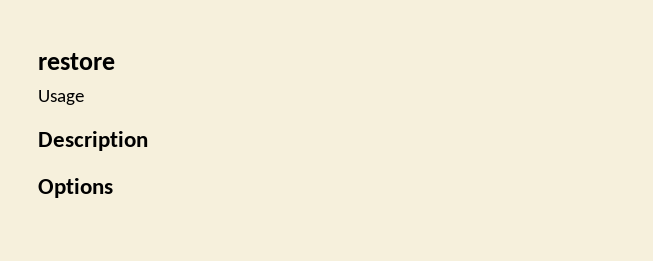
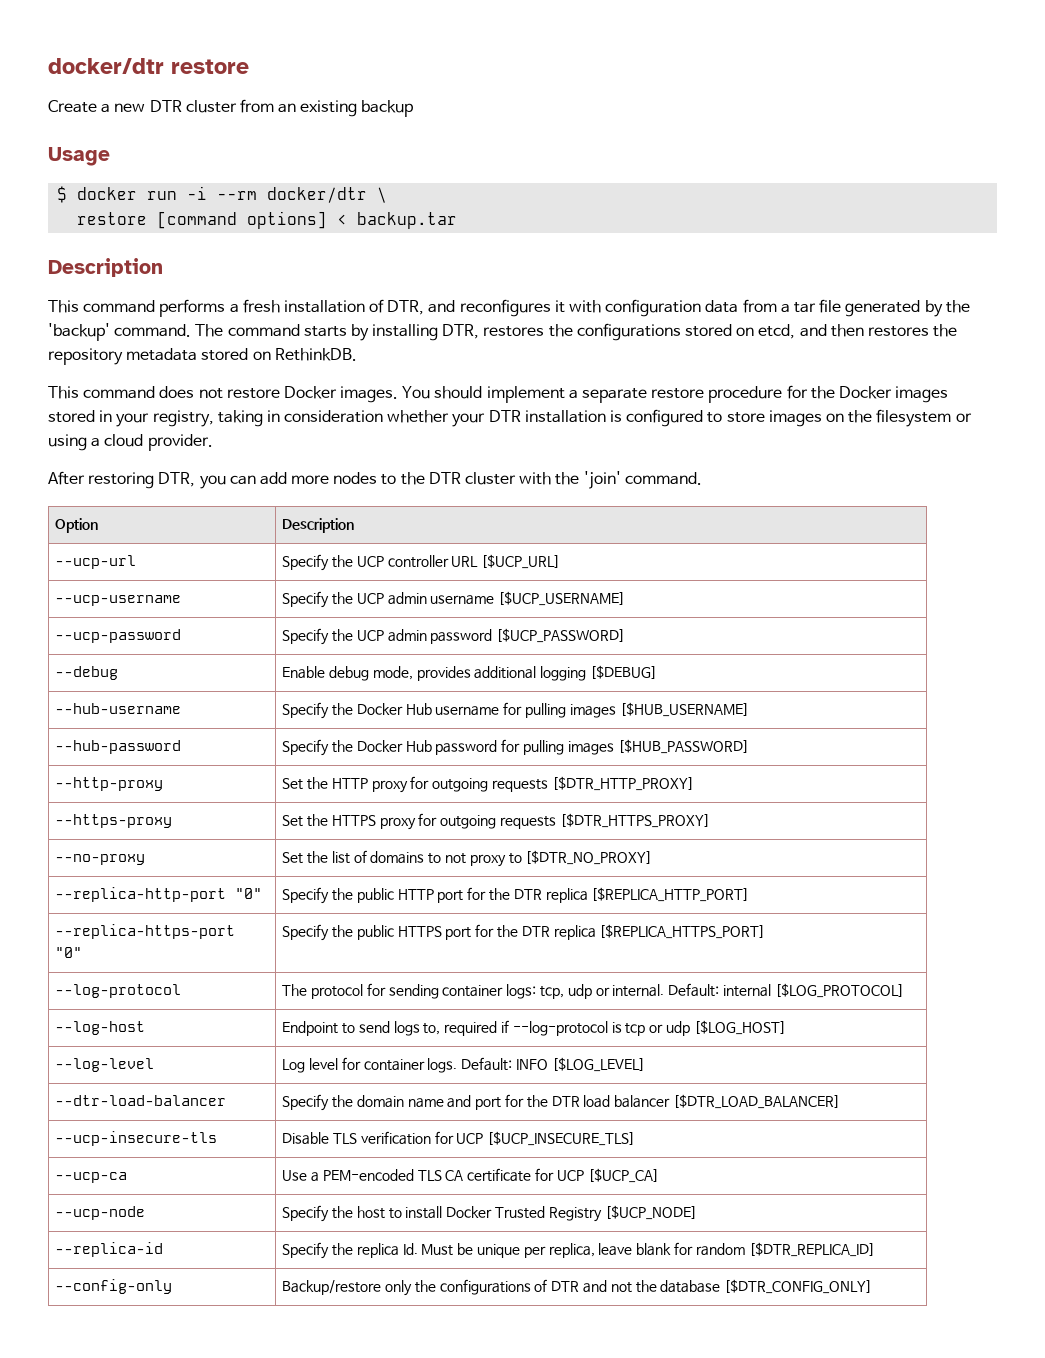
(38, 61) none -> [48,58,164,74] docker/dtr
[38,90,84,105] [38,131,148,151] [38,178,113,198] Usage // Description // Options -> [48,99,414,117] [48,147,110,166] [57,186,388,203] [77,211,458,229] [48,258,163,277] [48,299,970,317] [48,323,958,341] [48,348,357,365] [48,385,949,403] [48,409,972,427] [48,434,213,451] [48,471,702,489] [55,518,99,533] [282,518,355,533] [55,555,137,569] [282,554,561,571] [55,595,182,606] [282,591,626,608] [55,629,182,643] [282,628,626,645] [55,666,119,680] [282,665,658,681] [55,703,182,714] [282,702,749,719] [55,740,182,754] [282,739,749,756] [55,777,164,791] [282,776,694,793] [55,814,173,828] [282,813,710,830] [55,854,146,865] [282,850,653,867] [55,887,263,902] [282,887,750,904] [55,924,236,939] [55,947,83,958] [282,924,766,941] [55,984,182,998] [282,983,904,999] [55,1021,146,1035] [282,1020,786,1036] [55,1058,155,1072] [282,1057,645,1073] [55,1095,227,1106] [282,1094,840,1111] [55,1131,218,1146] [282,1131,636,1146] [55,1172,128,1183] [282,1168,659,1183] [55,1206,146,1220] [282,1205,697,1222] [55,1242,164,1257] [282,1242,875,1259] [55,1279,173,1294] [282,1279,873,1296] Create a new DTR cluster from an existing backup // Usage // $ docker run -i --rm docker/dtr \ // restore [command options] < backup.tar // Description // This command performs a fresh installation of DTR, and reconfigures it with configuration data from a tar file generated by the 'backup' command. The command starts by installing DTR, restores the configurations stored on etcd, and then restores the repository metadata stored on RethinkDB. // This command does not restore Docker images. You should implement a separate restore procedure for the Docker images stored in your registry, taking in consideration whether your DTR installation is configured to store images on the filesystem or using a cloud provider. // After restoring DTR, you can add more nodes to the DTR cluster with the 'join' command. // Option | Description // --ucp-url | Specify the UCP controller URL [$UCP_URL] // --ucp-username | Specify the UCP admin username [$UCP_USERNAME] // --ucp-password | Specify the UCP admin password [$UCP_PASSWORD] // --debug | Enable debug mode, provides additional logging [$DEBUG] // --hub-username | Specify the Docker Hub username for pulling images [$HUB_USERNAME] // --hub-password | Specify the Docker Hub password for pulling images [$HUB_PASSWORD] // --http-proxy | Set the HTTP proxy for outgoing requests [$DTR_HTTP_PROXY] // --https-proxy | Set the HTTPS proxy for outgoing requests [$DTR_HTTPS_PROXY] // --no-proxy | Set the list of domains to not proxy to [$DTR_NO_PROXY] // --replica-http-port "0" | Specify the public HTTP port for the DTR replica [$REPLICA_HTTP_PORT] // --replica-https-port "0" | Specify the public HTTPS port for the DTR replica [$REPLICA_HTTPS_PORT] // --log-protocol | The protocol for sending container logs: tcp, udp or internal. Default: internal [$LOG_PROTOCOL] // --log-host | Endpoint to send logs to, required if --log-protocol is tcp or udp [$LOG_HOST] // --log-level | Log level for container logs. Default: INFO [$LOG_LEVEL] // --dtr-load-balancer | Specify the domain name and port for the DTR load balancer [$DTR_LOAD_BALANCER] // --ucp-insecure-tls | Disable TLS verification for UCP [$UCP_INSECURE_TLS] // --ucp-ca | Use a PEM-encoded TLS CA certificate for UCP [$UCP_CA] // --ucp-node | Specify the host to install Docker Trusted Registry [$UCP_NODE] // --replica-id | Specify the replica Id. Must be unique per replica, leave blank for random [$DTR_REPLICA_ID] // --config-only | Backup/restore only the configurations of DTR and not the database [$DTR_CONFIG_ONLY]

